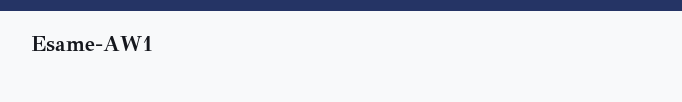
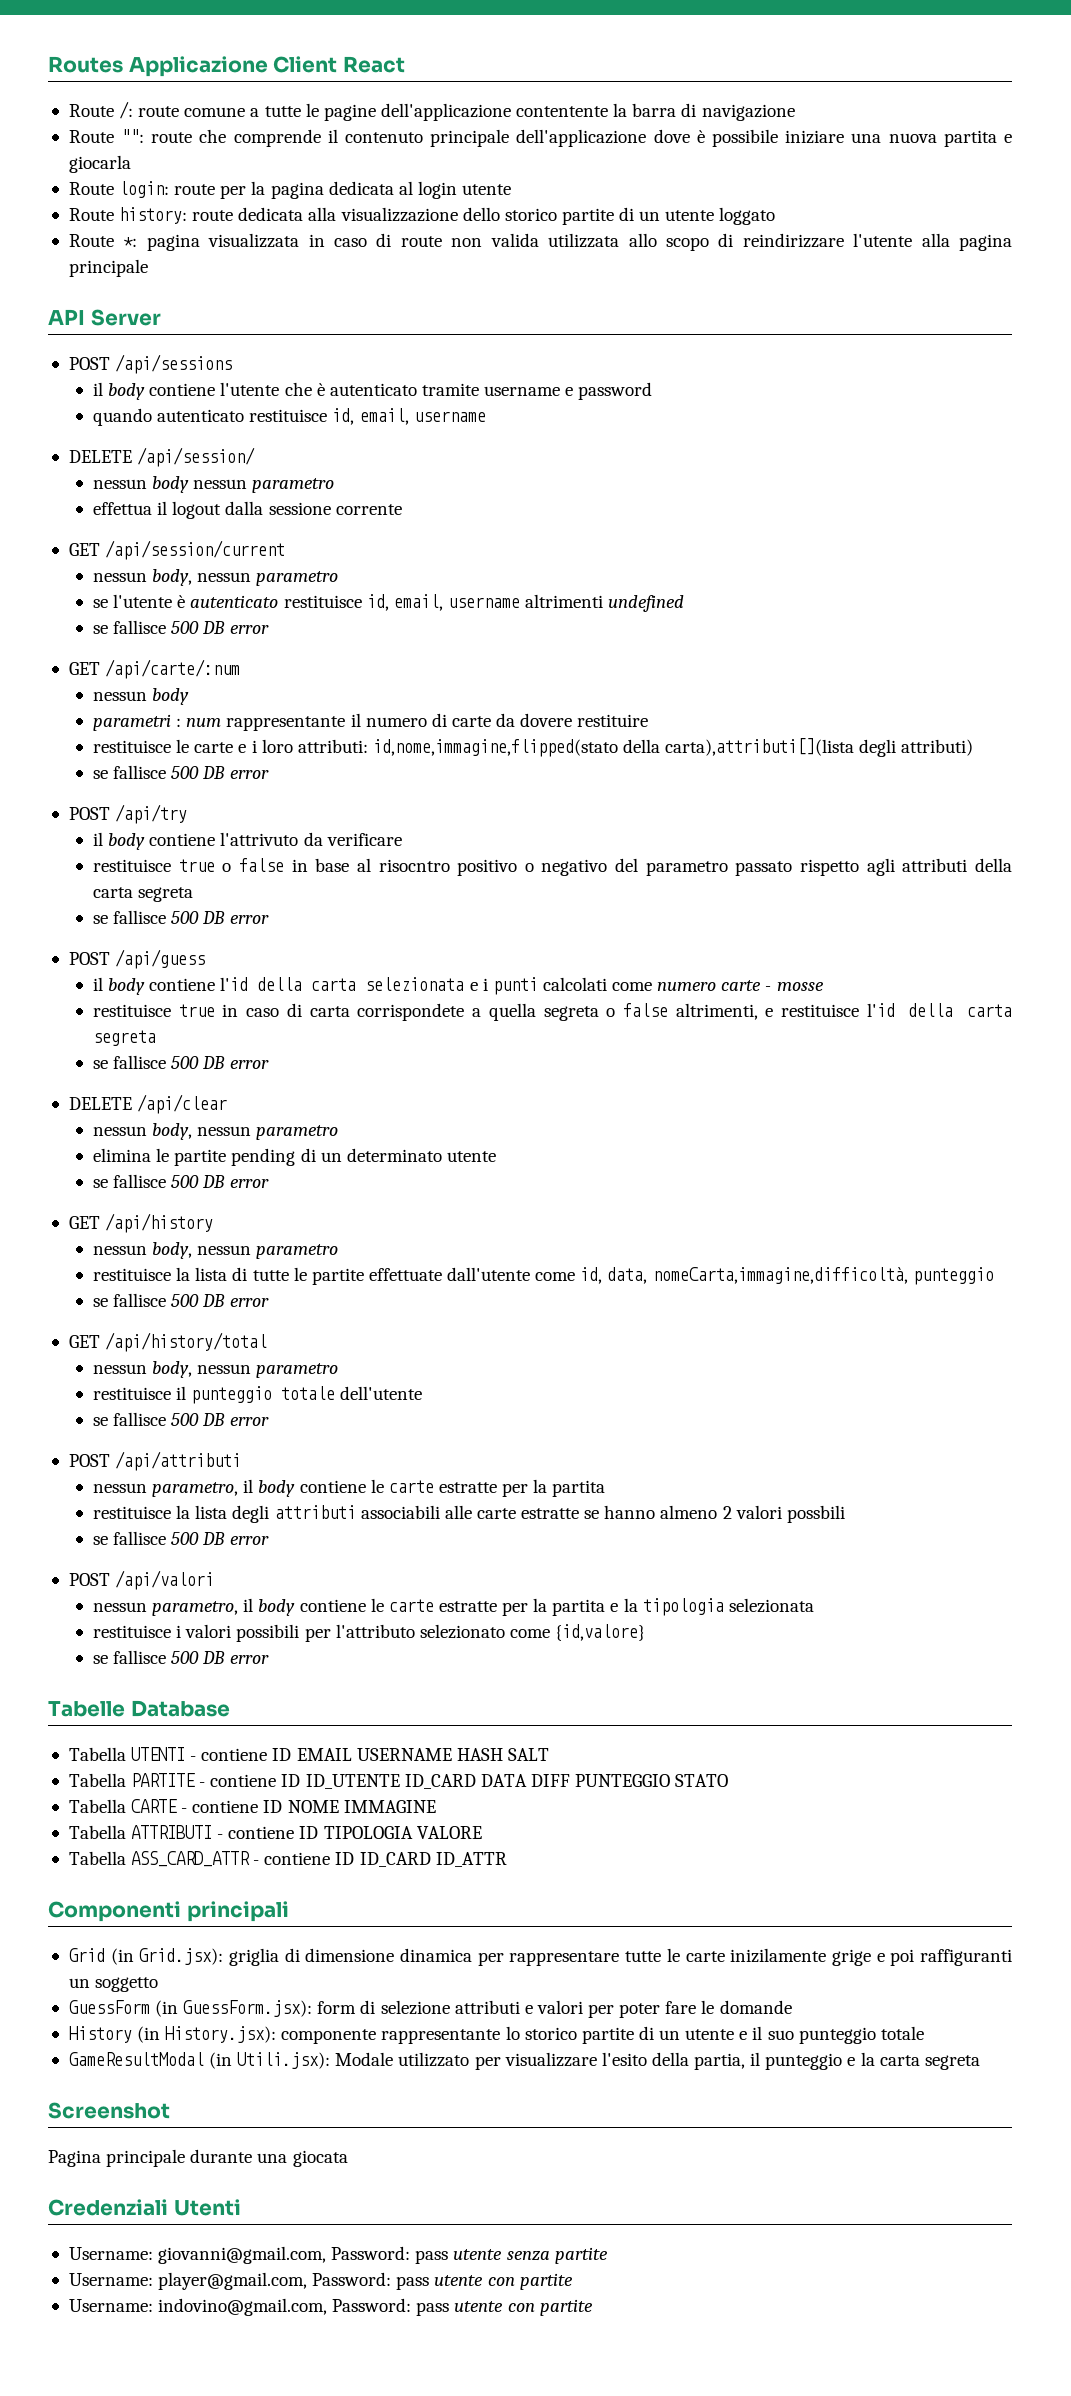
[31,36,153,52] Esame-AW1 -> [48,56,405,77] [68,101,795,121] [68,129,1013,147] [68,155,131,173] [68,181,512,199] [68,207,776,225] [68,233,1012,251] [68,259,148,277] [48,309,161,326] [68,354,233,374] [93,382,653,400] [93,408,486,426] [68,447,256,467] [93,476,335,493] [93,501,402,519] [68,540,286,560] [93,569,339,586] [93,594,685,612] [93,620,269,634] [68,659,241,679] [93,688,190,705] [93,713,649,731] [93,738,974,757] [93,765,269,779] [68,804,188,824] [93,832,402,850] [93,858,1013,876] [93,887,194,902] [93,910,269,924] [68,949,206,969] [93,977,824,995] [93,1003,1013,1021] [93,1030,157,1046] [93,1055,269,1069] [68,1094,228,1114] [93,1123,339,1140] [93,1148,496,1166] [93,1174,269,1188] [68,1213,214,1233] [93,1242,339,1259] [93,1267,994,1285] [93,1293,269,1307] [68,1332,268,1352] [93,1361,339,1378] [93,1386,423,1404] [93,1412,269,1426] [68,1451,242,1471] [93,1479,606,1497] [93,1505,845,1523] [93,1531,269,1545] [68,1570,215,1590] [93,1598,814,1616] [93,1624,646,1642] [93,1650,269,1664] [48,1700,230,1717] [68,1747,549,1761] [68,1773,729,1789] [68,1799,436,1813] [68,1825,482,1839] [68,1851,507,1867] [48,1901,289,1922] [68,1948,1013,1966] [68,1977,159,1992] [68,2000,792,2018] [68,2026,924,2044] [68,2052,980,2070] [48,2102,170,2119] [48,2149,348,2167] [48,2199,241,2216] [68,2246,608,2264] [68,2272,573,2290] [68,2298,593,2316] Routes Applicazione Client React // Route /: route comune a tutte le pagine dell'applicazione contentente la barra di navigazione // Route "": route che comprende il contenuto principale dell'applicazione dove è possibile iniziare una nuova partita e giocarla // Route login: route per la pagina dedicata al login utente // Route history: route dedicata alla visualizzazione dello storico partite di un utente loggato // Route *: pagina visualizzata in caso di route non valida utilizzata allo scopo di reindirizzare l'utente alla pagina principale // API Server // POST /api/sessions // il body contiene l'utente che è autenticato tramite username e password // quando autenticato restituisce id, email, username // DELETE /api/session/ // nessun body nessun parametro // effettua il logout dalla sessione corrente // GET /api/session/current // nessun body, nessun parametro // se l'utente è autenticato restituisce id, email, username altrimenti undefined // se fallisce 500 DB error // GET /api/carte/:num // nessun body // parametri : num rappresentante il numero di carte da dovere restituire // restituisce le carte e i loro attributi: id,nome,immagine,flipped(stato della carta),attributi[](lista degli attributi) // se fallisce 500 DB error // POST /api/try // il body contiene l'attrivuto da verificare // restituisce true o false in base al risocntro positivo o negativo del parametro passato rispetto agli attributi della carta segreta // se fallisce 500 DB error // POST /api/guess // il body contiene l'id della carta selezionata e i punti calcolati come numero carte - mosse // restituisce true in caso di carta corrispondete a quella segreta o false altrimenti, e restituisce l'id della carta segreta // se fallisce 500 DB error // DELETE /api/clear // nessun body, nessun parametro // elimina le partite pending di un determinato utente // se fallisce 500 DB error // GET /api/history // nessun body, nessun parametro // restituisce la lista di tutte le partite effettuate dall'utente come id, data, nomeCarta,immagine,difficoltà, punteggio // se fallisce 500 DB error // GET /api/history/total // nessun body, nessun parametro // restituisce il punteggio totale dell'utente // se fallisce 500 DB error // POST /api/attributi // nessun parametro, il body contiene le carte estratte per la partita // restituisce la lista degli attributi associabili alle carte estratte se hanno almeno 2 valori possbili // se fallisce 500 DB error // POST /api/valori // nessun parametro, il body contiene le carte estratte per la partita e la tipologia selezionata // restituisce i valori possibili per l'attributo selezionato come {id,valore} // se fallisce 500 DB error // Tabelle Database // Tabella UTENTI - contiene ID EMAIL USERNAME HASH SALT // Tabella PARTITE - contiene ID ID_UTENTE ID_CARD DATA DIFF PUNTEGGIO STATO // Tabella CARTE - contiene ID NOME IMMAGINE // Tabella ATTRIBUTI - contiene ID TIPOLOGIA VALORE // Tabella ASS_CARD_ATTR - contiene ID ID_CARD ID_ATTR // Componenti principali // Grid (in Grid.jsx): griglia di dimensione dinamica per rappresentare tutte le carte inizilamente grige e poi raffiguranti un soggetto // GuessForm (in GuessForm.jsx): form di selezione attributi e valori per poter fare le domande // History (in History.jsx): componente rappresentante lo storico partite di un utente e il suo punteggio totale // GameResultModal (in Utili.jsx): Modale utilizzato per visualizzare l'esito della partia, il punteggio e la carta segreta // Screenshot // Pagina principale durante una giocata // Credenziali Utenti // Username: giovanni@gmail.com, Password: pass utente senza partite // Username: player@gmail.com, Password: pass utente con partite // Username: indovino@gmail.com, Password: pass utente con partite

